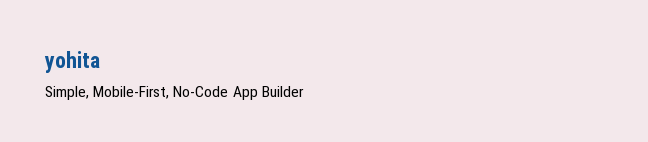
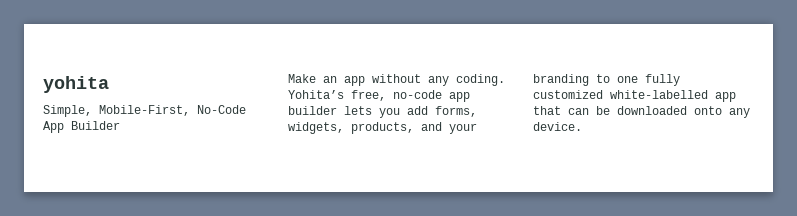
(304, 91) none -> [288,74,505,86] [288,90,470,102] [288,106,477,118] [288,122,477,134] [533,74,680,86] [533,90,736,102] [533,106,750,118] [533,122,582,131] // Make an app without any coding. Yohita’s free, no-code app builder lets you add forms, widgets, products, and your branding to one fully customized white-labelled app that can be downloaded onto any device.

